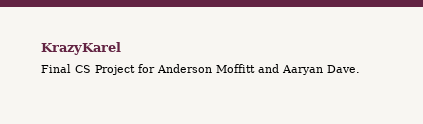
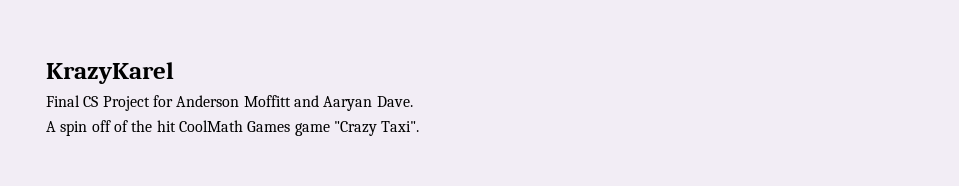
(360, 69) none -> [46,120,420,136] // A spin off of the hit CoolMath Games game "Crazy Taxi".

